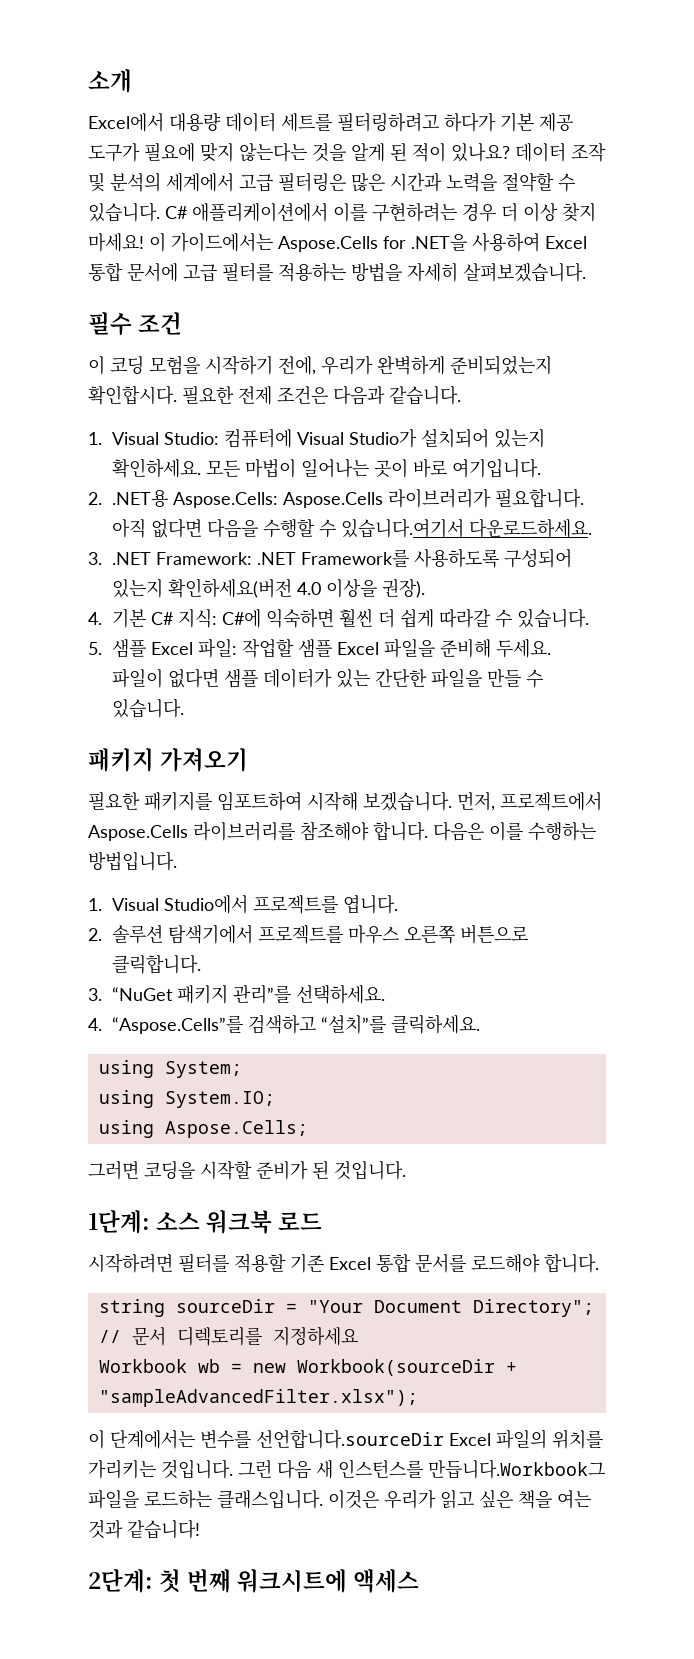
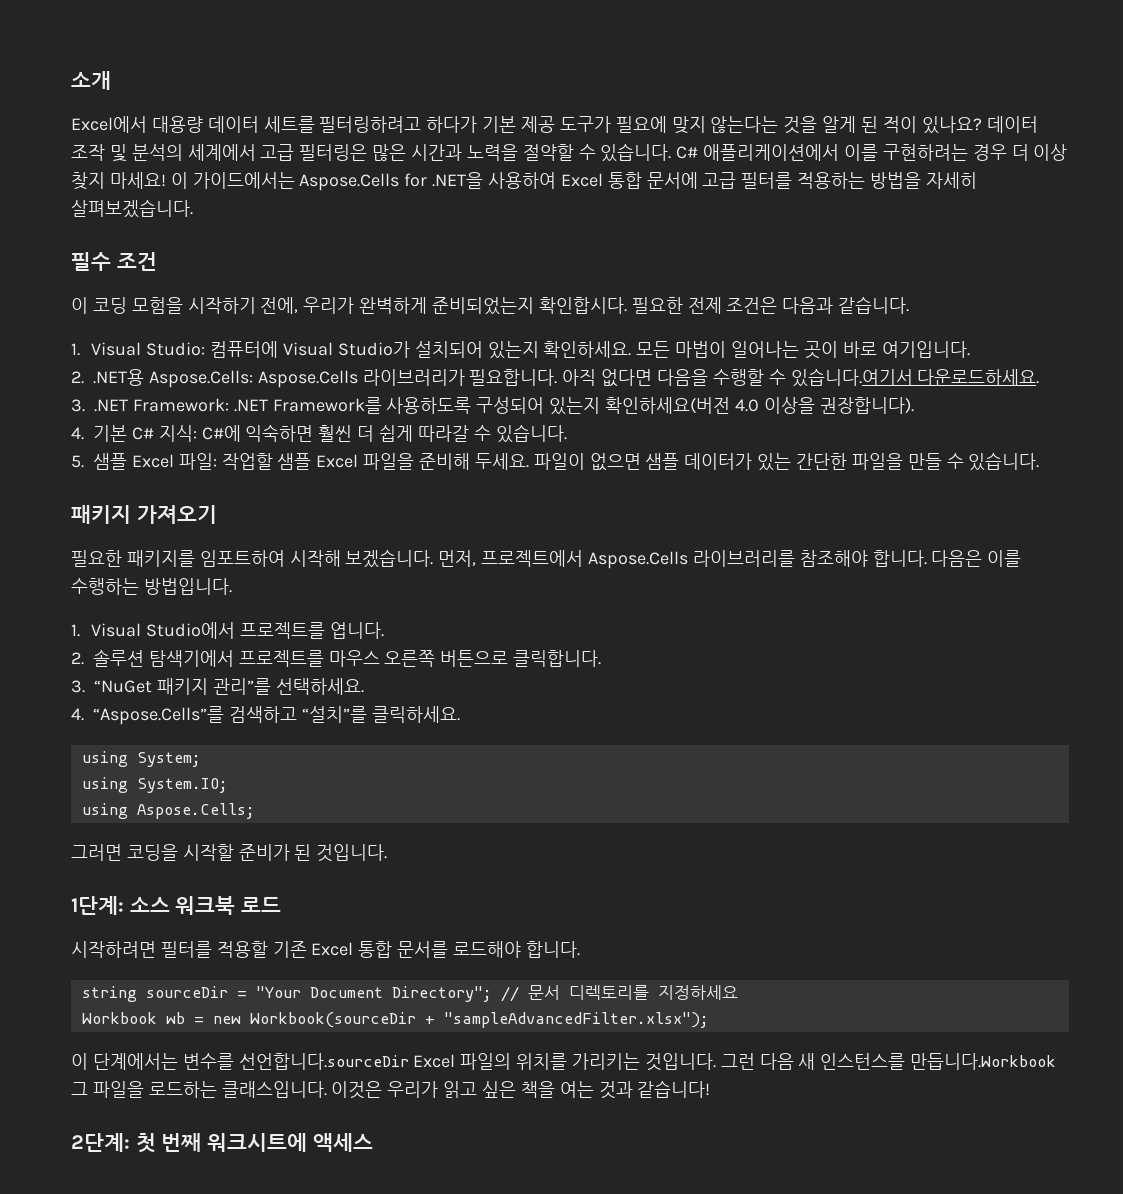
[381,579,425,598] 권장). -> [819,397,914,414] 권장합니다).
[167,668,219,688] 없다면 -> [589,453,641,471] 없으면
[428,1459,605,1479] 만듭니다.Workbook그 -> [910,1053,1057,1070] [71,1082,88,1095] 만듭니다.Workbook 그

